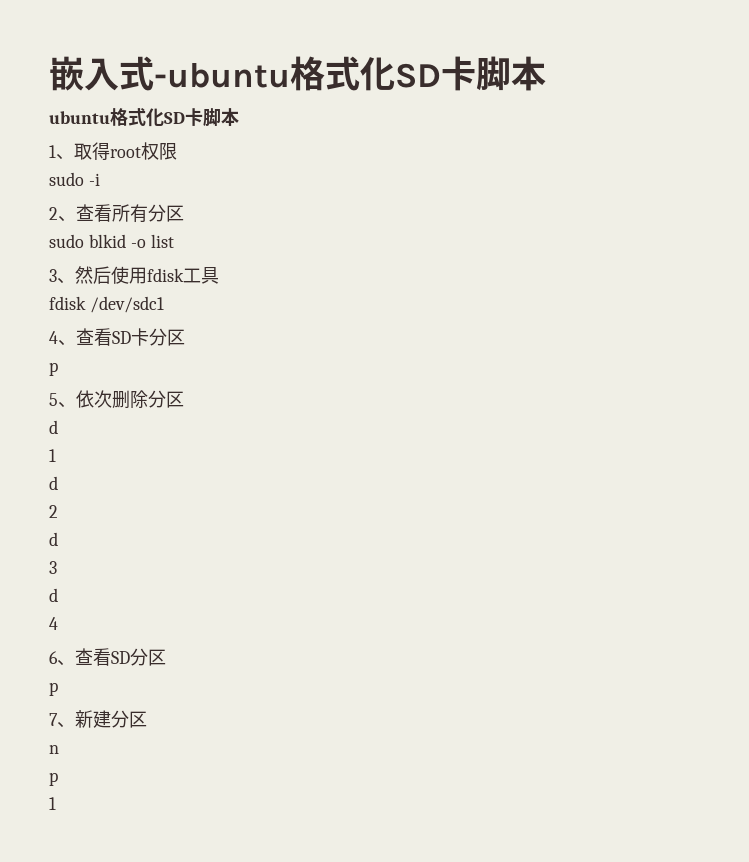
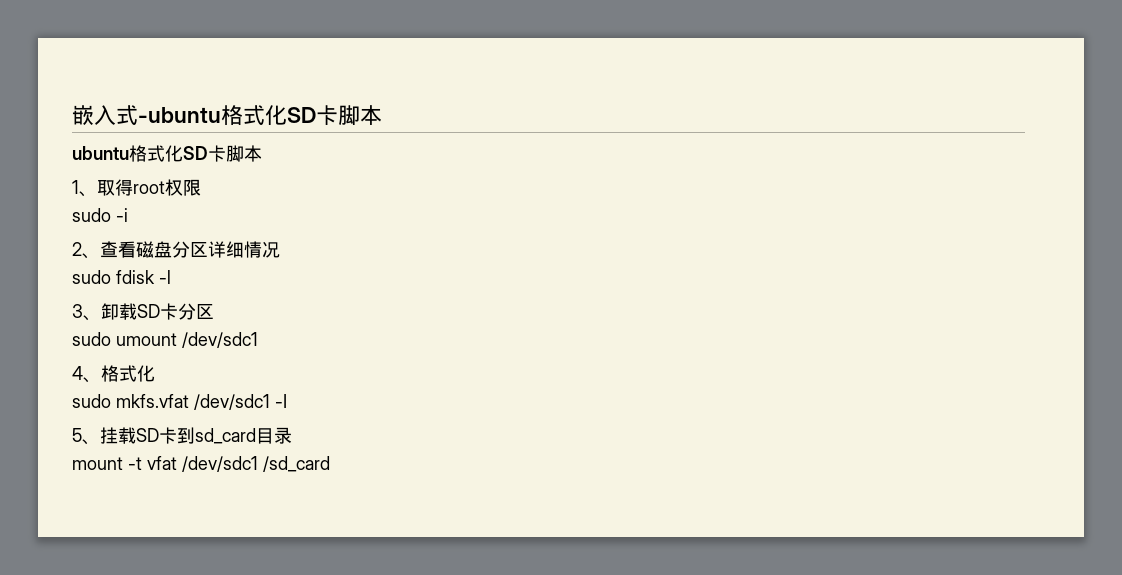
[112,204,184,223] [49,234,174,248] 所有分区 // sudo blkid -o list -> [136,241,280,258] [72,270,171,284] 磁盘分区详细情况 // sudo fdisk -l
[75,266,219,284] [49,296,164,313] [49,328,185,346] [49,362,58,376] [49,390,184,409] [49,420,58,434] [49,449,56,462] [49,476,58,490] [49,505,58,518] [49,532,58,546] [49,561,57,574] [49,588,58,602] [49,617,58,630] [49,648,166,666] [49,682,58,696] [49,710,147,728] [49,745,59,754] [49,772,58,786] [49,797,56,810] 然后使用fdisk工具 // fdisk /dev/sdc1 // 4、查看SD卡分区 // p // 5、依次删除分区 // d // 1 // d // 2 // d // 3 // d // 4 // 6、查看SD分区 // p // 7、新建分区 // n // p // 1 -> [101,303,214,320] [72,332,258,348] [72,365,155,383] [72,394,287,410] [72,427,292,445] [72,456,330,472] 卸载SD卡分区 // sudo umount /dev/sdc1 // 4、格式化 // sudo mkfs.vfat /dev/sdc1 -I // 5、挂载SD卡到sd_card目录 // mount -t vfat /dev/sdc1 /sd_card

